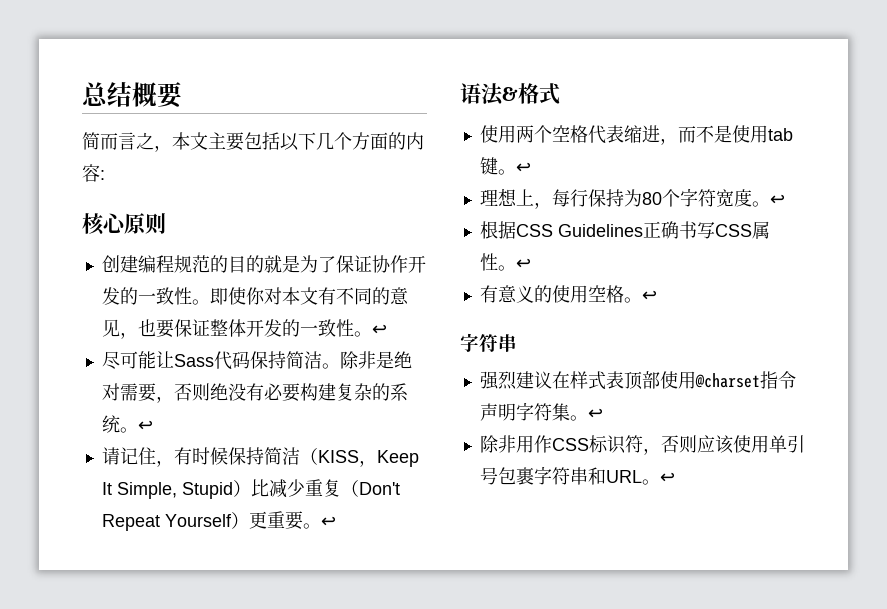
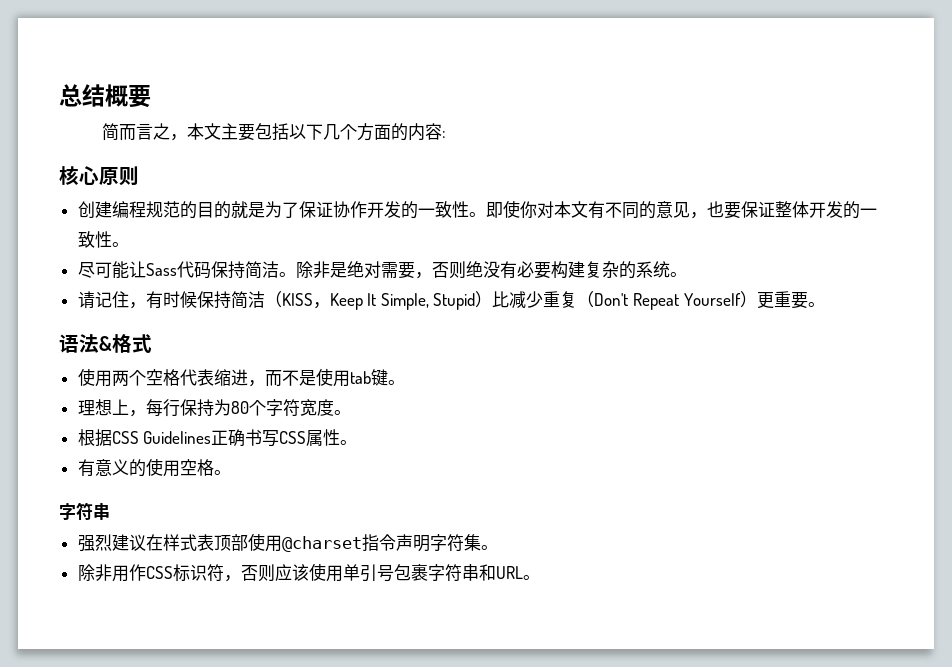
[371,324,387,335] ↩ -> (129, 244) none
[137,420,153,431] ↩ -> (687, 274) none
[320,516,336,527] ↩ -> (825, 304) none
[515,162,531,173] ↩ -> (405, 382) none
[769,194,785,205] ↩ -> (351, 412) none
[515,258,531,269] ↩ -> (358, 442) none
[641,290,657,301] ↩ -> (231, 472) none
[587,408,603,419] ↩ -> (498, 547) none
[659,472,675,483] ↩ -> (540, 577) none

